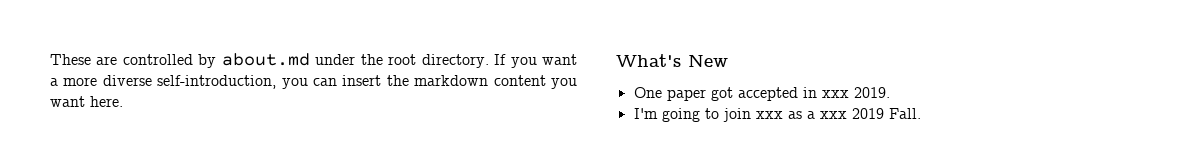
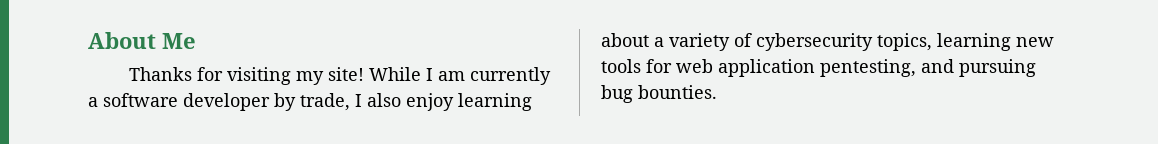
[50,53,577,68] [50,75,577,89] [50,96,123,107] [616,54,728,67] [633,87,890,101] [633,108,921,122] These are controlled by about.md under the root directory. If you want a more diverse self-introduction, you can insert the markdown content you want here. // What's New // One paper got accepted in xxx 2019. // I'm going to join xxx as a xxx 2019 Fall. -> [88,32,196,49] [129,67,552,85] [88,93,532,111] [601,33,1054,51] [601,59,1036,77] [601,85,717,103] About Me // Thanks for visiting my site! While I am currently a software developer by trade, I also enjoy learning about a variety of cybersecurity topics, learning new tools for web application pentesting, and pursuing bug bounties.

